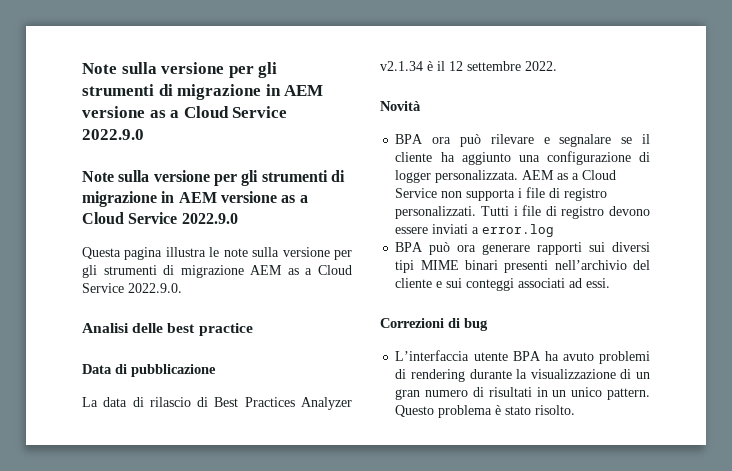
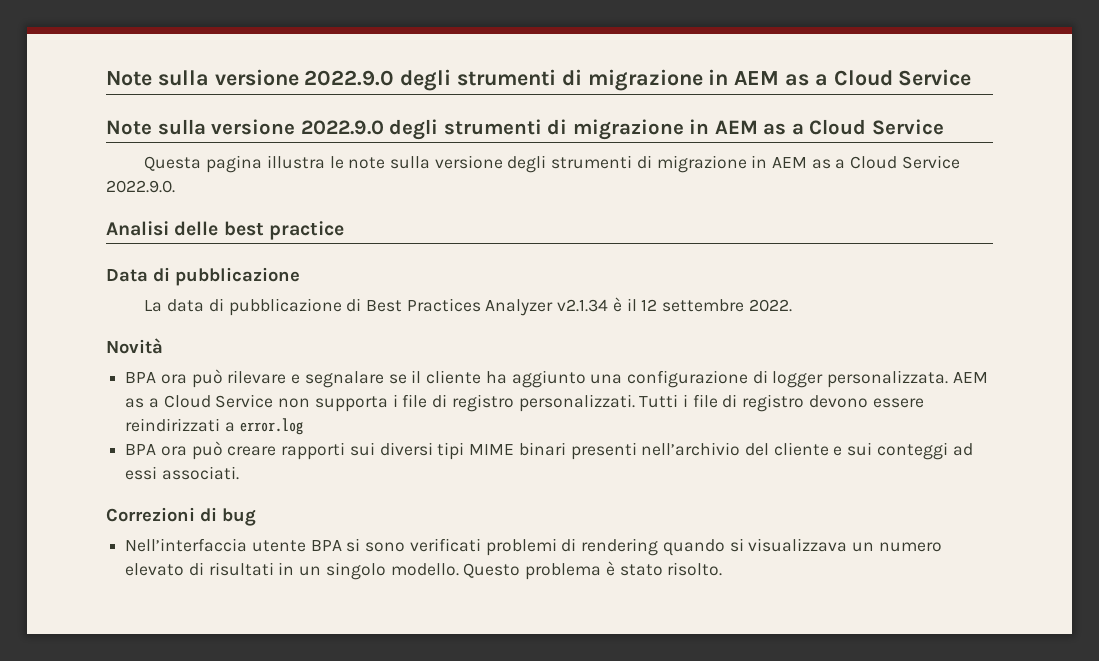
[82,62,278,78] [82,84,324,100] [82,106,288,118] [82,129,144,140] [82,170,345,186] [82,191,308,207] [82,212,238,224] Note sulla versione per gli strumenti di migrazione in AEM versione as a Cloud Service 2022.9.0 // Note sulla versione per gli strumenti di migrazione in AEM versione as a Cloud Service 2022.9.0 -> [106,69,972,91] [106,119,944,140] Note sulla versione 2022.9.0 degli strumenti di migrazione in AEM as a Cloud Service // Note sulla versione 2022.9.0 degli strumenti di migrazione in AEM as a Cloud Service
[333,250,352,260] [82,265,244,278] per gli strumenti di migrazione -> [507,155,768,173] degli strumenti di migrazione in
[149,397,191,407] rilascio -> [228,298,342,316] pubblicazione
[432,224,469,234] inviati -> [125,418,221,432] reindirizzati
[429,242,531,255] può ora generare -> [160,441,277,460] ora può creare
[518,278,611,288] associati ad essi. -> [952,443,973,456] [125,466,239,480] ad essi associati.
[395,350,470,361] L’interfaccia -> [125,538,248,552] Nell’interfaccia
[544,351,650,364] [395,369,650,382] [395,389,469,400] ha avuto problemi di rendering durante la visualizzazione di un gran numero -> [346,538,942,556] [125,563,185,576] si sono verificati problemi di rendering quando si visualizzava un numero elevato
[571,387,650,400] unico pattern. -> [325,562,459,580] singolo modello.

